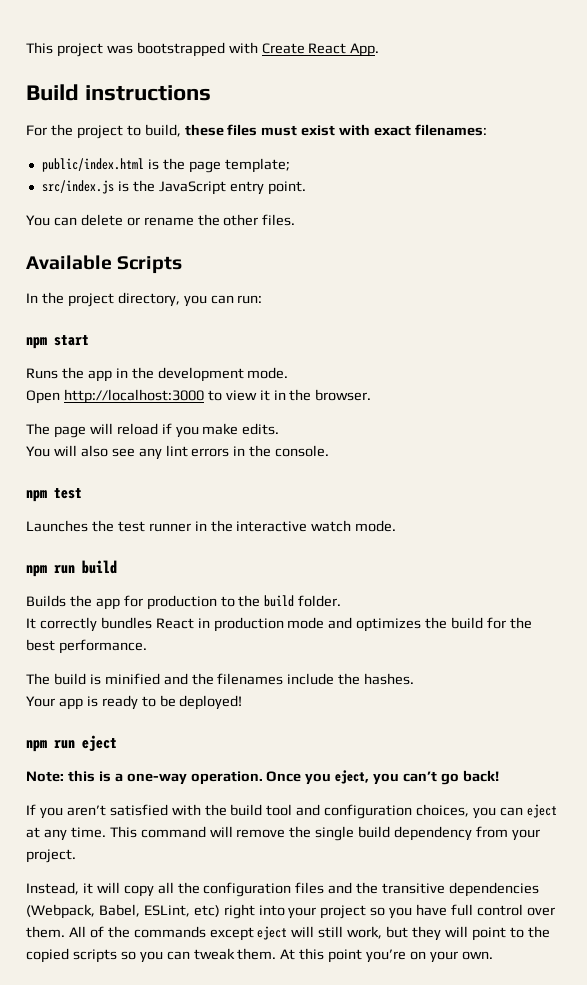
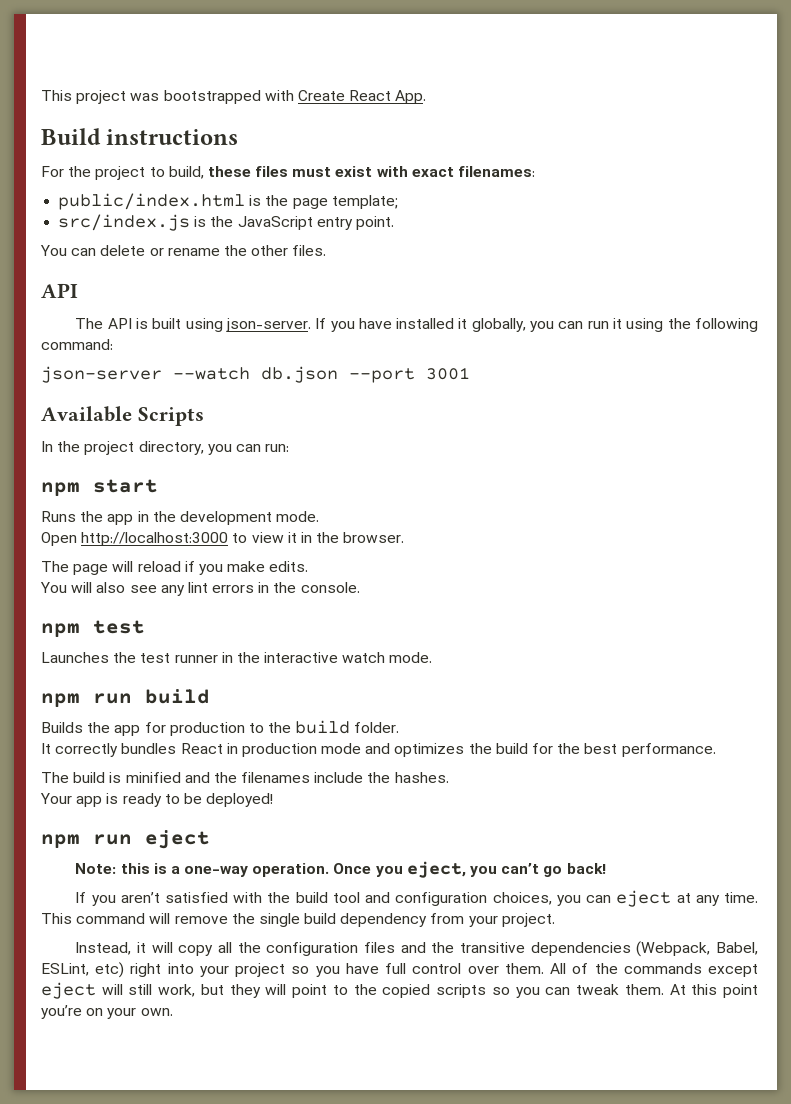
(296, 220) none -> [41,283,78,298] [75,318,759,332] [41,339,113,350] [41,366,470,383] // API // The API is built using json-server. If you have installed it globally, you can run it using the following command: // json-server --watch db.json --port 3001

